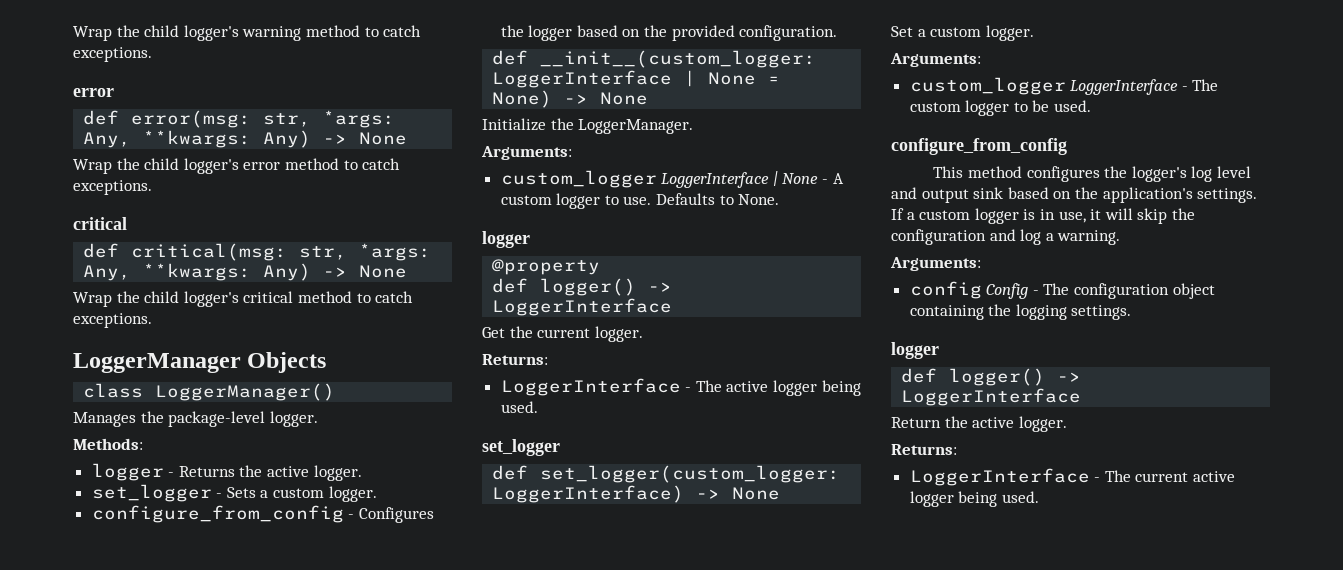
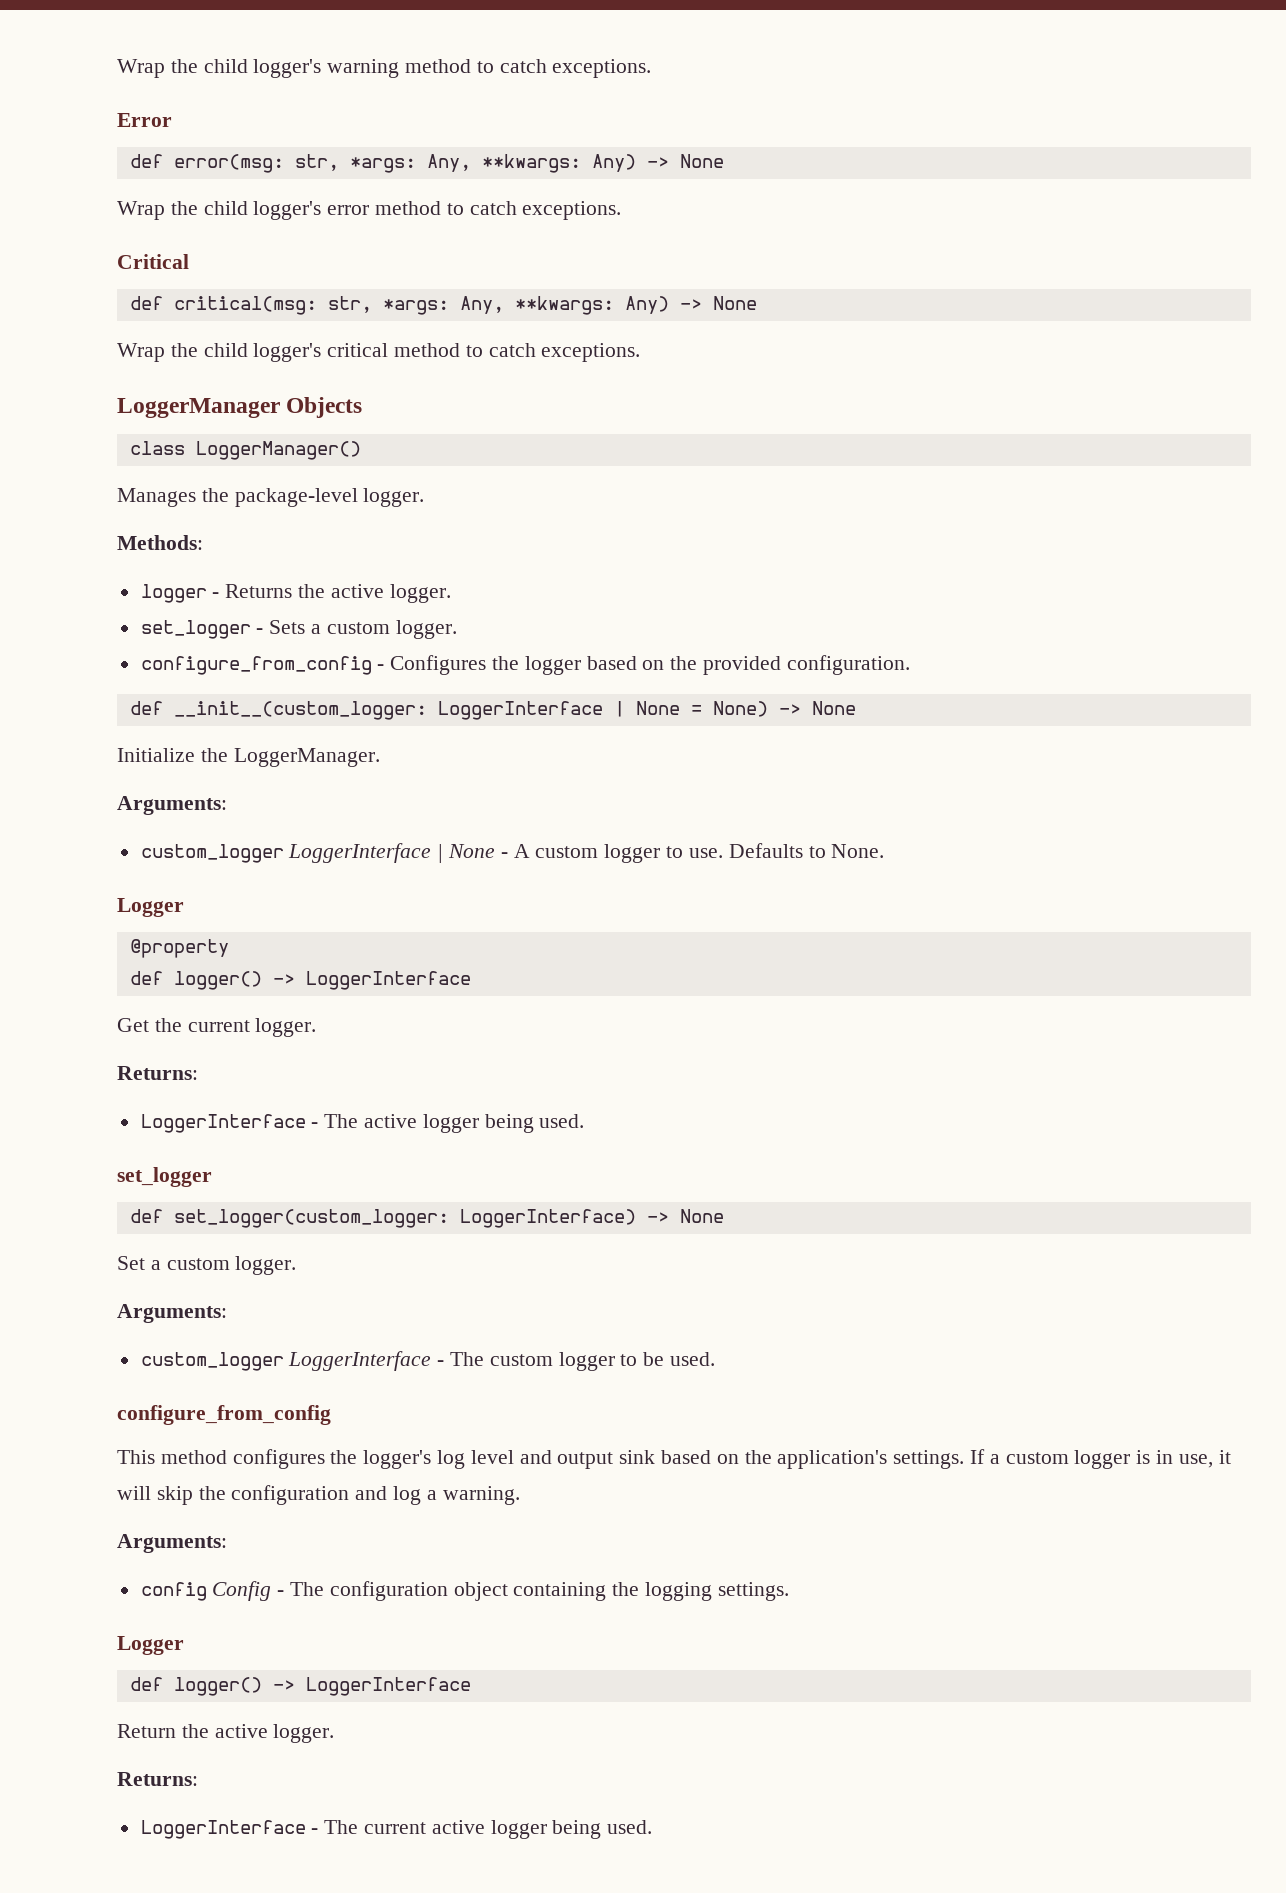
[73,88,114,97] error -> [117,113,172,127] Error
[73,217,127,230] critical -> [117,254,189,269] Critical
[482,231,530,248] logger -> [117,898,184,917] Logger
[891,342,939,359] logger -> [117,1636,184,1655] Logger

